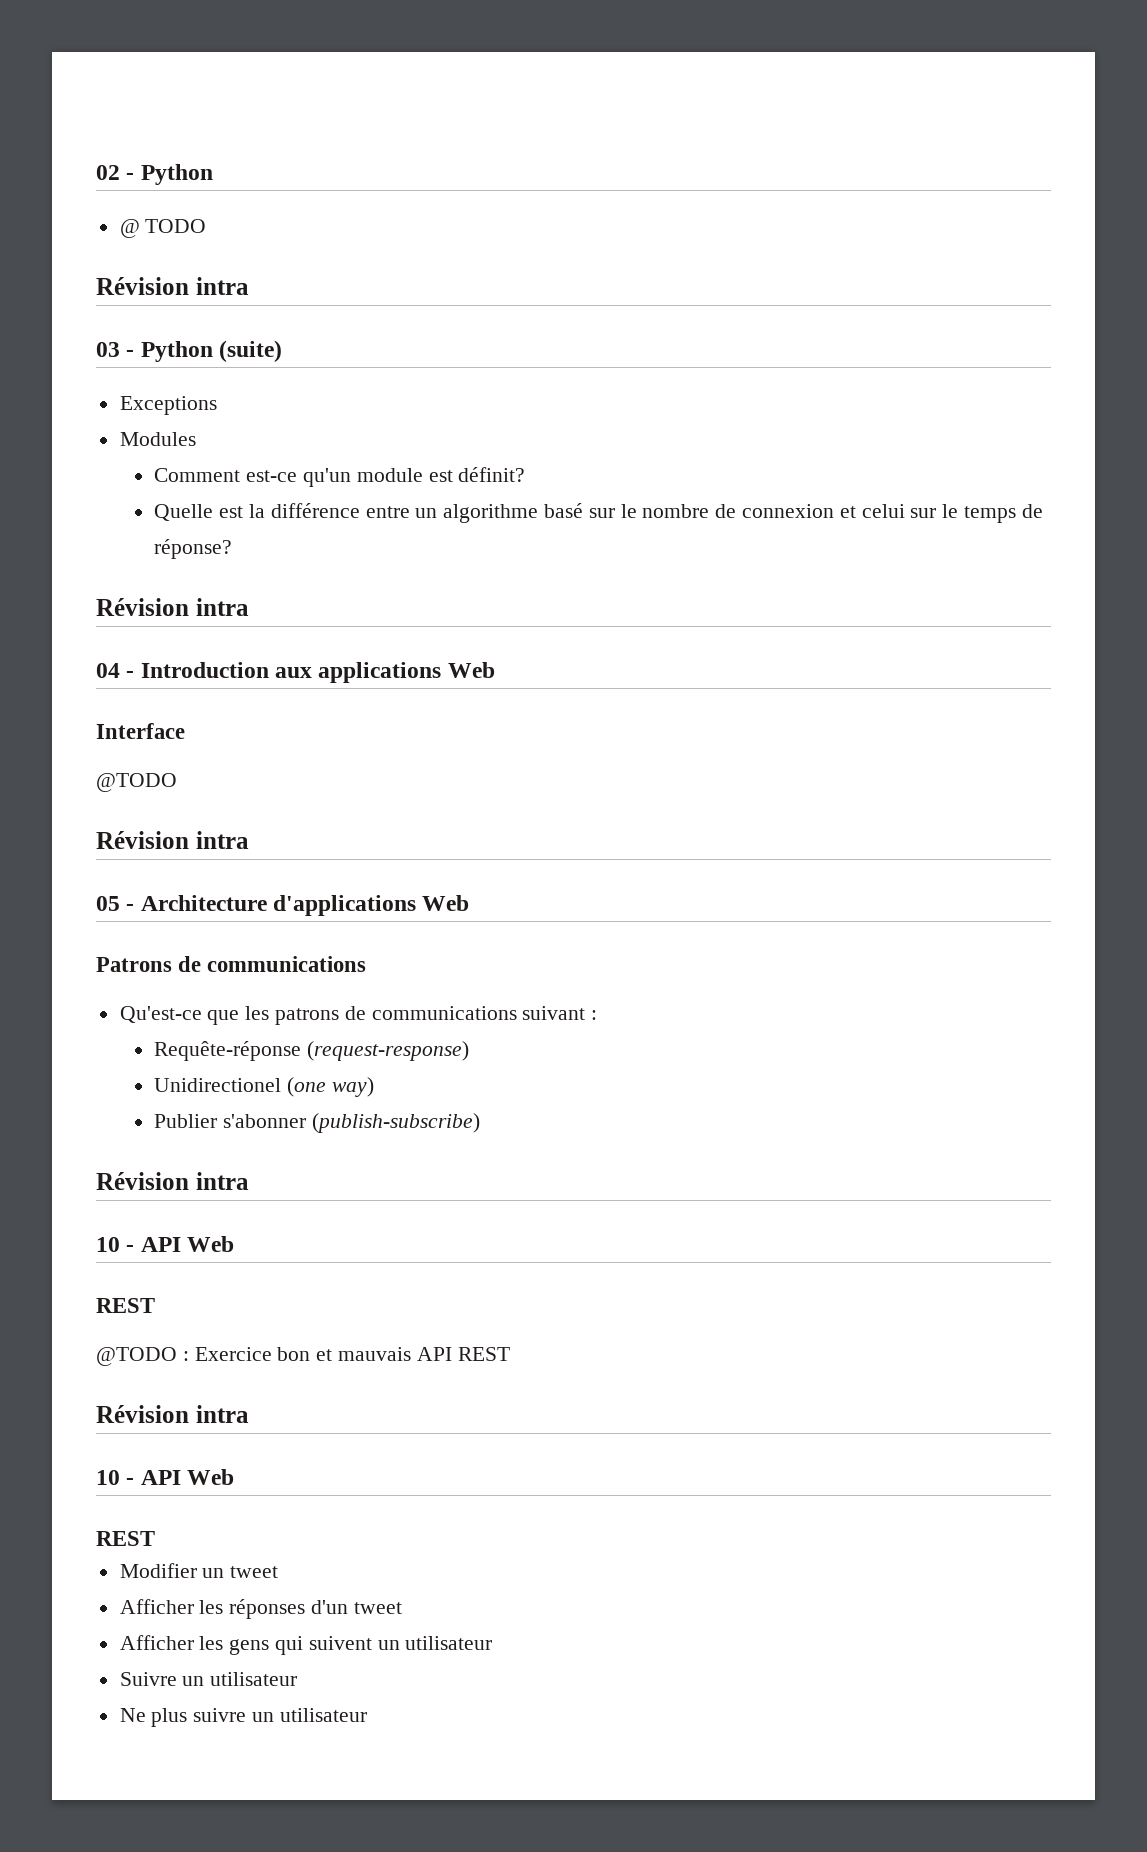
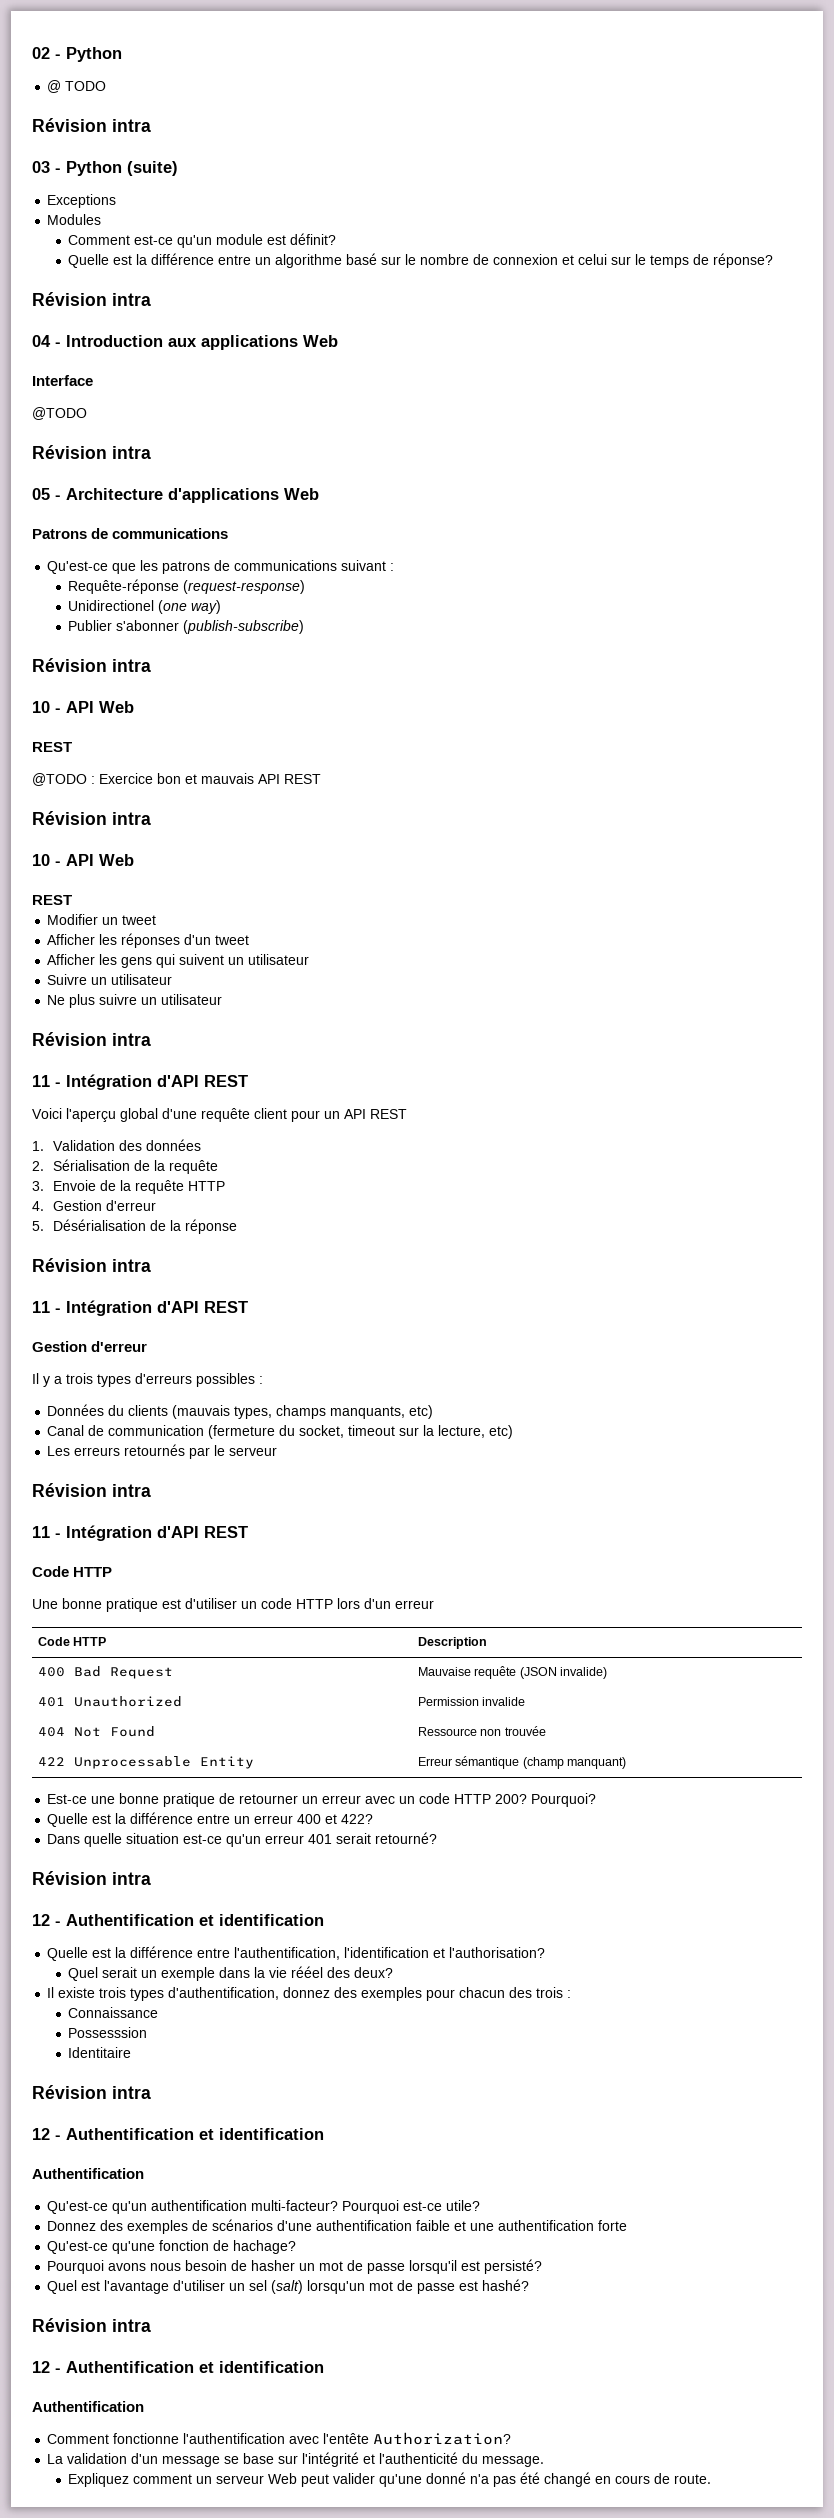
(367, 1715) none -> [32,1032,151,1046] [32,1074,248,1090] [32,1108,407,1122] [32,1139,201,1151] [32,1159,218,1174] [32,1180,225,1194] [32,1200,156,1211] [32,1219,237,1234] [32,1258,151,1272] [32,1300,248,1316] [32,1341,148,1352] [32,1373,263,1387] [47,1404,434,1419] [47,1425,514,1439] [47,1444,278,1459] [32,1483,151,1497] [32,1525,248,1541] [32,1566,113,1577] [32,1598,434,1612] [37,1637,107,1646] [417,1637,487,1649] [37,1666,173,1679] [417,1666,607,1679] [37,1696,182,1707] [417,1697,526,1706] [37,1726,155,1737] [417,1726,546,1736] [37,1756,254,1769] [417,1756,626,1769] [47,1793,597,1807] [47,1812,374,1827] [47,1832,438,1847] [32,1871,151,1885] [32,1914,324,1926] [47,1946,546,1961] [68,1966,394,1981] [47,1987,572,2001] [68,2007,159,2018] [68,2027,148,2038] [68,2047,132,2058] [32,2085,151,2099] [32,2128,324,2140] [32,2168,144,2179] [47,2200,481,2214] [47,2219,628,2234] [47,2240,297,2254] [47,2259,543,2274] [47,2279,530,2294] [32,2318,151,2332] [32,2361,324,2373] [32,2401,144,2412] [47,2432,512,2445] [47,2452,545,2467] [68,2472,712,2487] // Révision intra // 11 - Intégration d'API REST // Voici l'aperçu global d'une requête client pour un API REST // 1. Validation des données // 2. Sérialisation de la requête // 3. Envoie de la requête HTTP // 4. Gestion d'erreur // 5. Désérialisation de la réponse // Révision intra // 11 - Intégration d'API REST // Gestion d'erreur // Il y a trois types d'erreurs possibles : // Données du clients (mauvais types, champs manquants, etc) // Canal de communication (fermeture du socket, timeout sur la lecture, etc) // Les erreurs retournés par le serveur // Révision intra // 11 - Intégration d'API REST // Code HTTP // Une bonne pratique est d'utiliser un code HTTP lors d'un erreur // Code HTTP | Description // 400 Bad Request | Mauvaise requête (JSON invalide) // 401 Unauthorized | Permission invalide // 404 Not Found | Ressource non trouvée // 422 Unprocessable Entity | Erreur sémantique (champ manquant) // Est-ce une bonne pratique de retourner un erreur avec un code HTTP 200? Pourquoi? // Quelle est la différence entre un erreur 400 et 422? // Dans quelle situation est-ce qu'un erreur 401 serait retourné? // Révision intra // 12 - Authentification et identification // Quelle est la différence entre l'authentification, l'identification et l'authorisation? // Quel serait un exemple dans la vie rééel des deux? // Il existe trois types d'authentification, donnez des exemples pour chacun des trois : // Connaissance // Possesssion // Identitaire // Révision intra // 12 - Authentification et identification // Authentification // Qu'est-ce qu'un authentification multi-facteur? Pourquoi est-ce utile? // Donnez des exemples de scénarios d'une authentification faible et une authentification forte // Qu'est-ce qu'une fonction de hachage? // Pourquoi avons nous besoin de hasher un mot de passe lorsqu'il est persisté? // Quel est l'avantage d'utiliser un sel (salt) lorsqu'un mot de passe est hashé? // Révision intra // 12 - Authentification et identification // Authentification // Comment fonctionne l'authentification avec l'entête Authorization? // La validation d'un message se base sur l'intégrité et l'authenticité du message. // Expliquez comment un serveur Web peut valider qu'une donné n'a pas été changé en cours de route.

